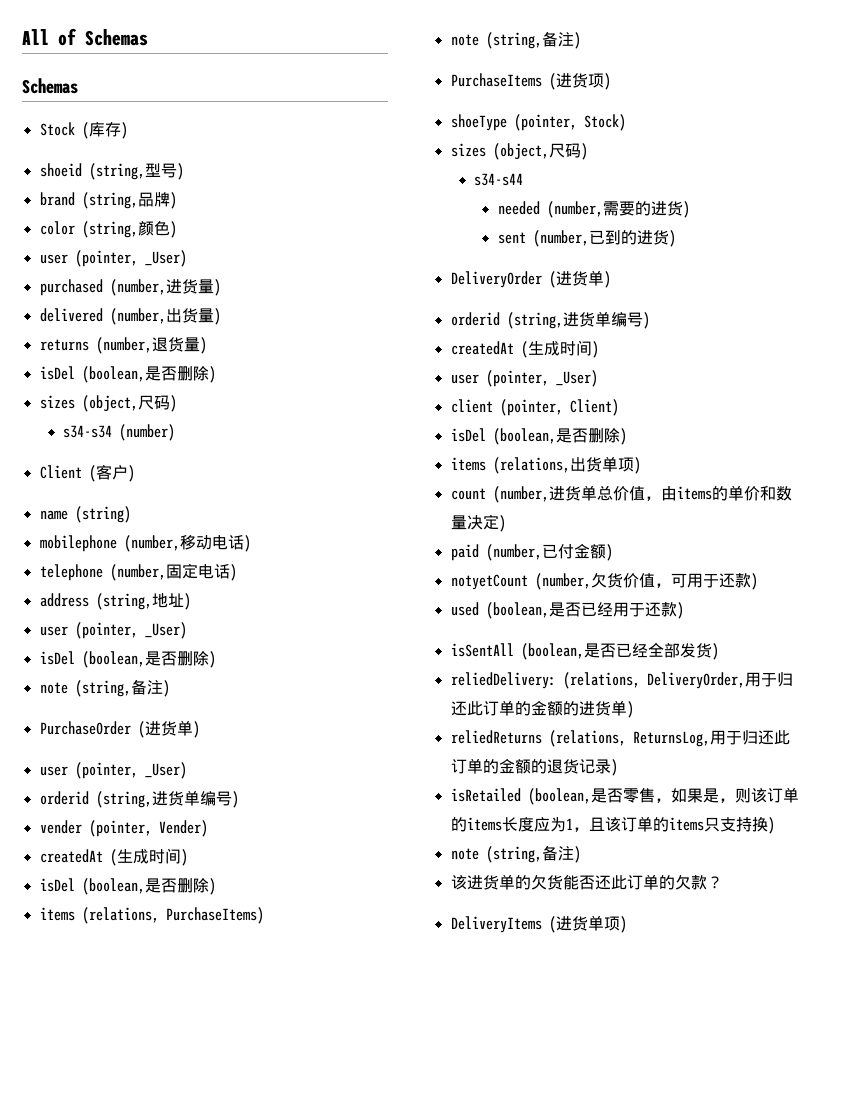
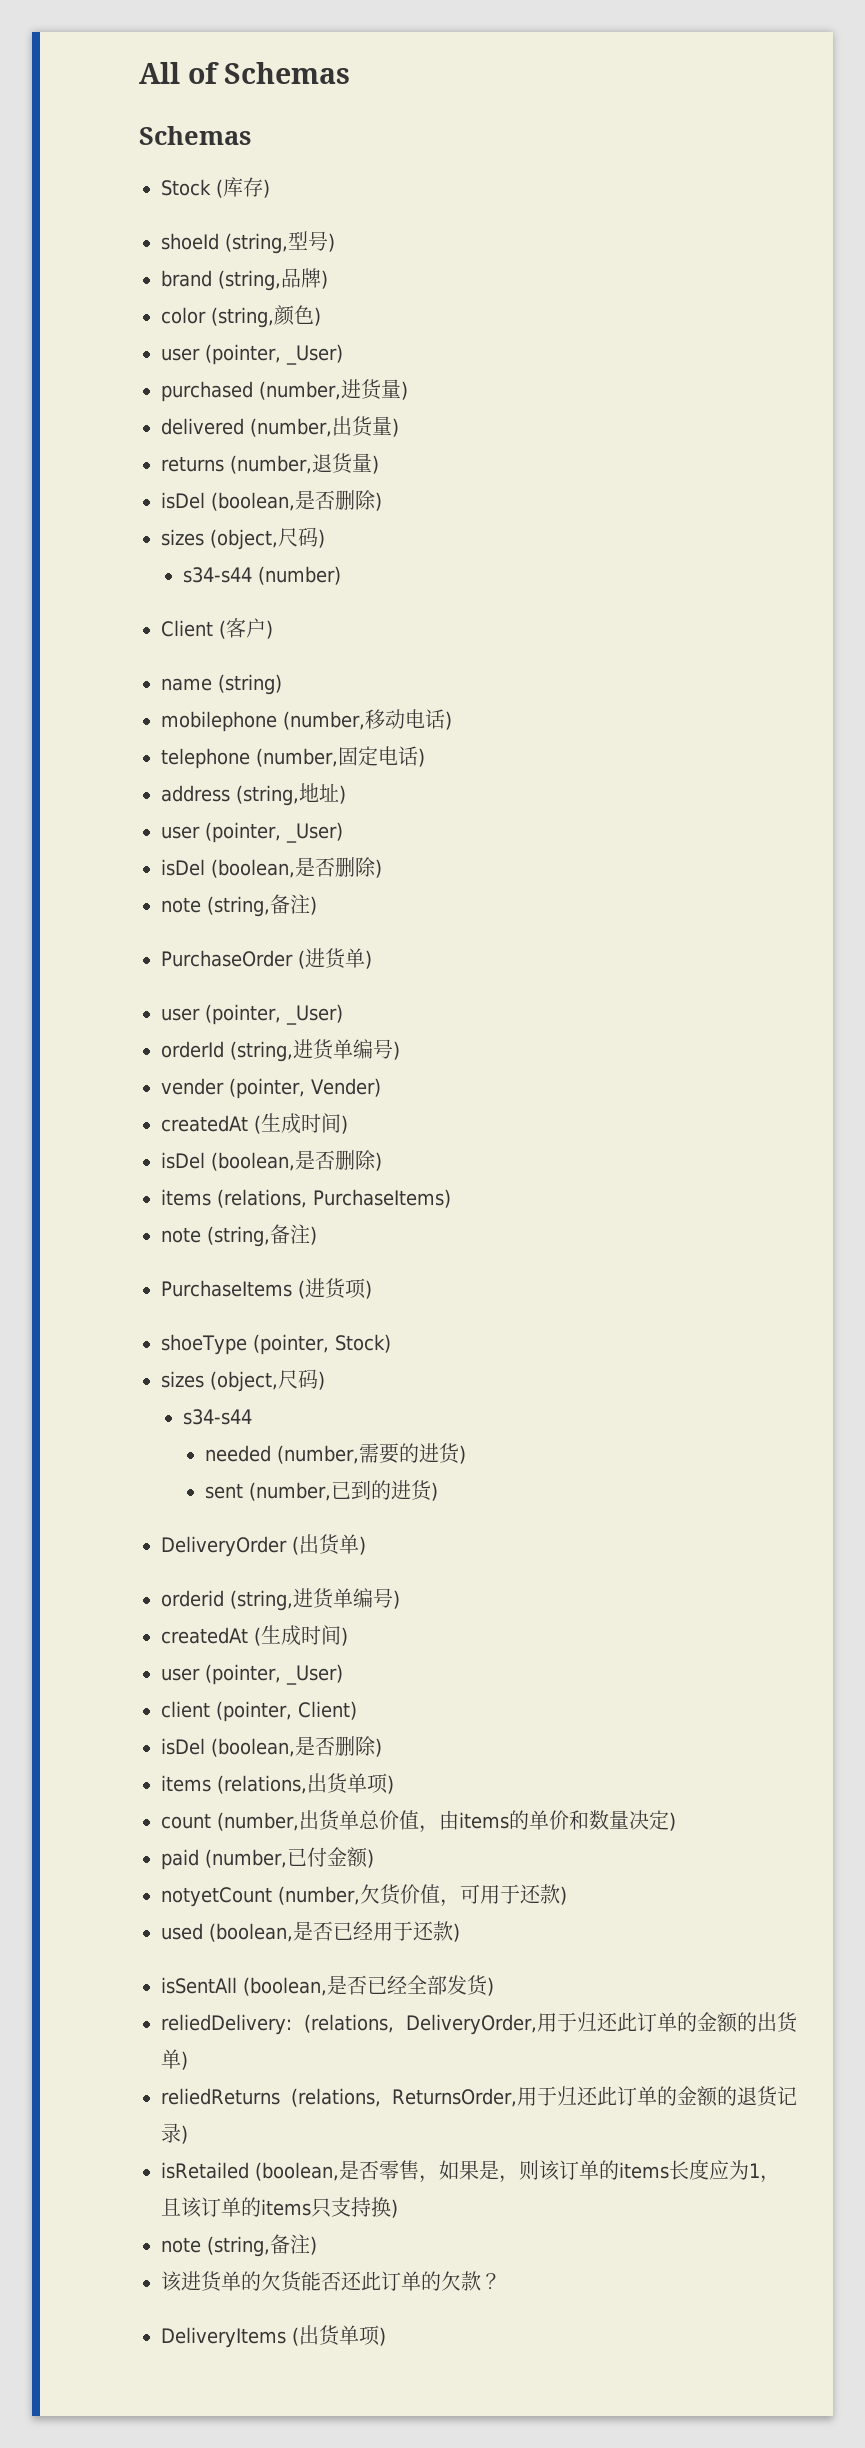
[39,163,82,177] shoeid -> [161,233,219,250] shoeId
[63,425,113,438] s34-s34 -> [183,567,253,583] s34-s44
[39,791,89,805] orderid -> [161,1041,224,1058] orderId
[555,271,572,286] 进 -> [299,1534,319,1554] 出
[548,486,565,501] 进 -> [299,1810,319,1830] 出
[578,701,595,716] 进 -> [757,2012,777,2032] 出
[632,731,710,747] ReturnsLog, -> [392,2088,518,2107] ReturnsOrder,
[555,916,572,931] 进 -> [299,2325,319,2345] 出

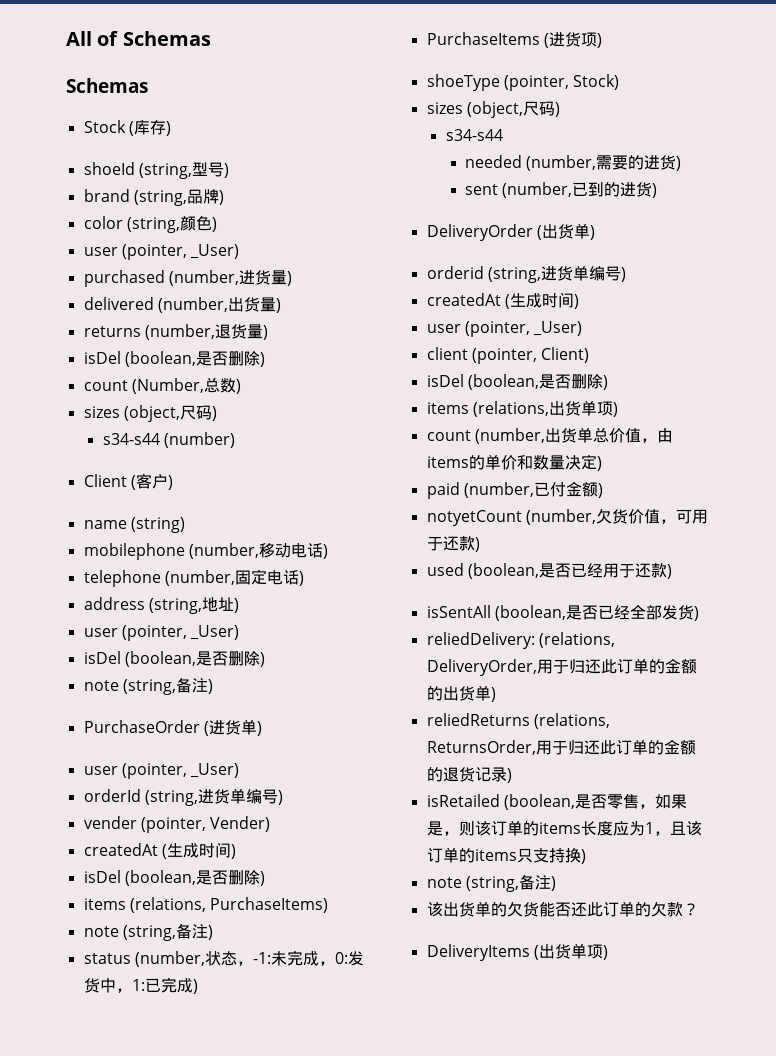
(382, 501) none -> [83,378,241,394] // count (Number,总数)
(317, 1235) none -> [83,950,364,967] [83,977,198,994] // status (number,状态，-1:未完成，0:发货中，1:已完成)
[181,2271,201,2291] 进 -> [442,902,459,917] 出

